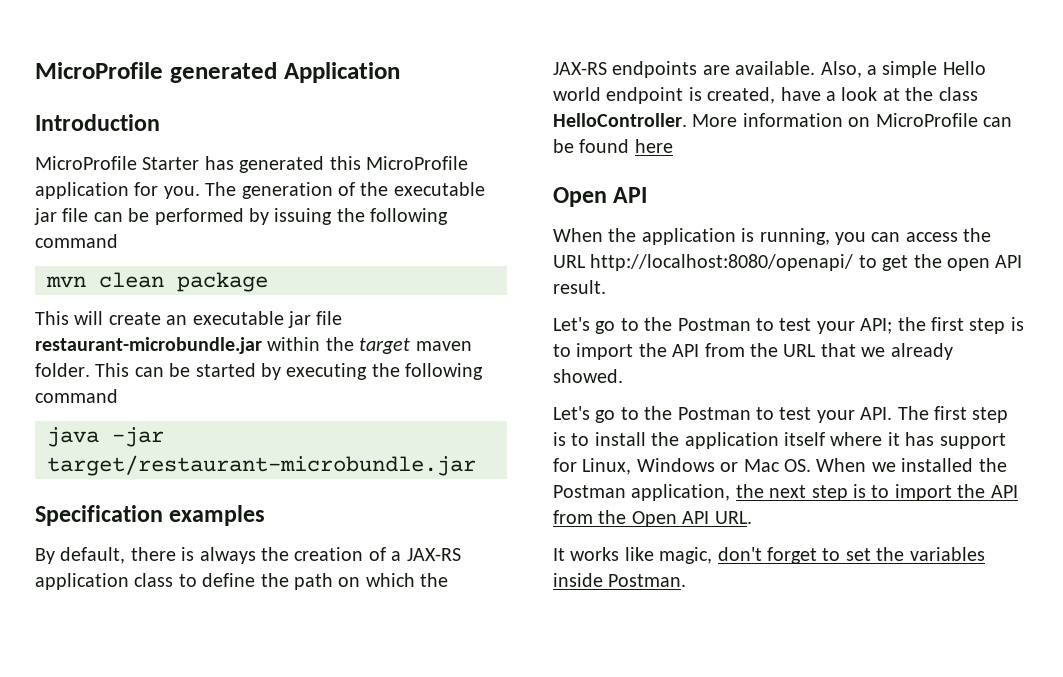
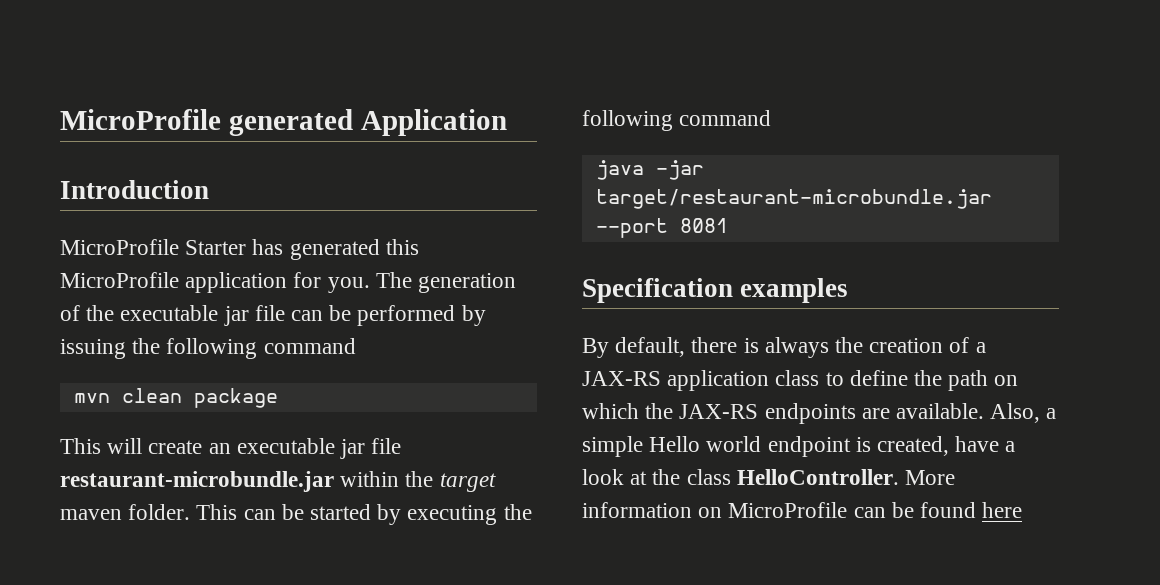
(476, 465) none -> [595,218,728,238] --port 8081
[553,187,648,207] [553,228,992,245] [553,254,1023,271] [553,280,606,294] [553,317,1024,334] [553,343,953,360] [553,369,623,383] [553,406,1009,423] [553,432,1006,449] [553,458,1007,475] [553,484,1018,501] [553,510,752,527] [553,547,985,564] [553,573,687,587] // Open API // When the application is running, you can access the URL http://localhost:8080/openapi/ to get the open API result. // Let's go to the Postman to test your API; the first step is to import the API from the URL that we already showed. // Let's go to the Postman to test your API. The first step is to install the application itself where it has support for Linux, Windows or Mac OS. When we installed the Postman application, the next step is to import the API from the Open API URL. // It works like magic, don't forget to set the variables inside Postman. -> (1023, 510) none

